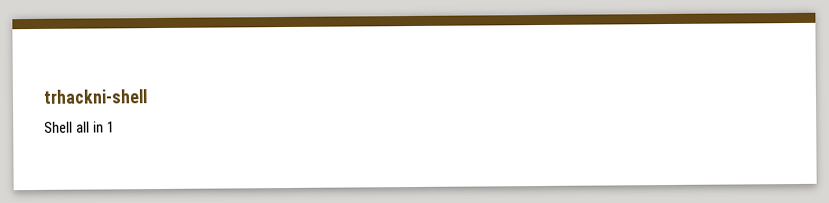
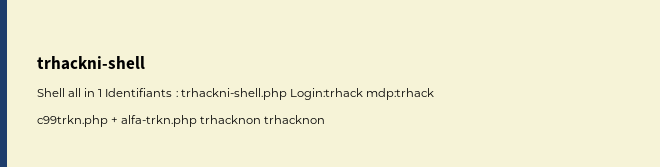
(116, 127) none -> [105,88,434,100] [37,115,326,127] Identifiants : trhackni-shell.php Login:trhack mdp:trhack // c99trkn.php + alfa-trkn.php trhacknon trhacknon

